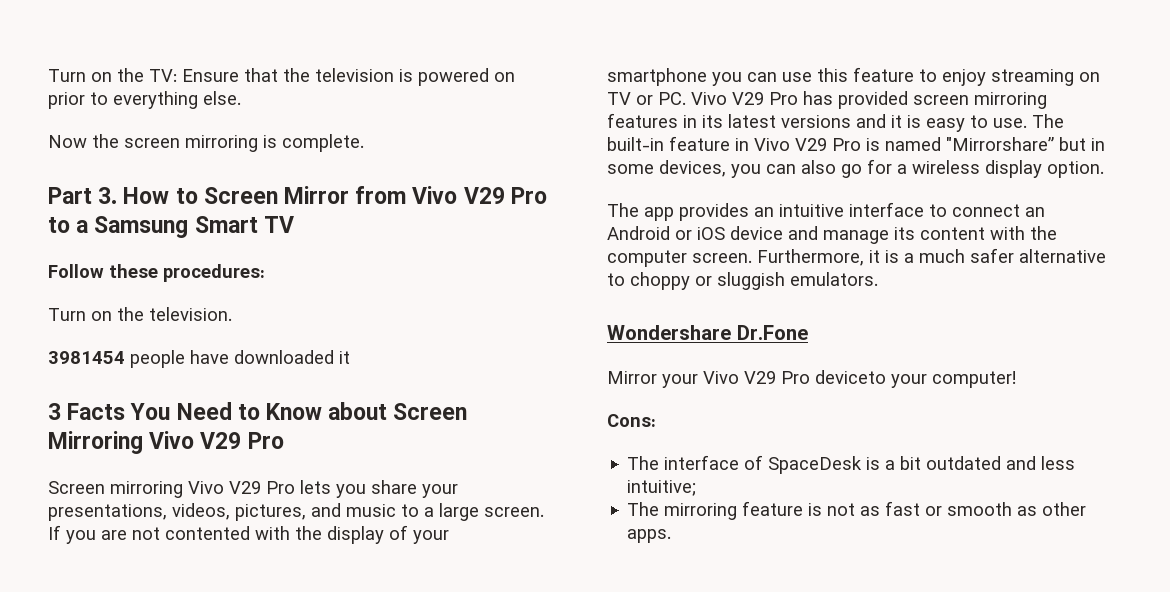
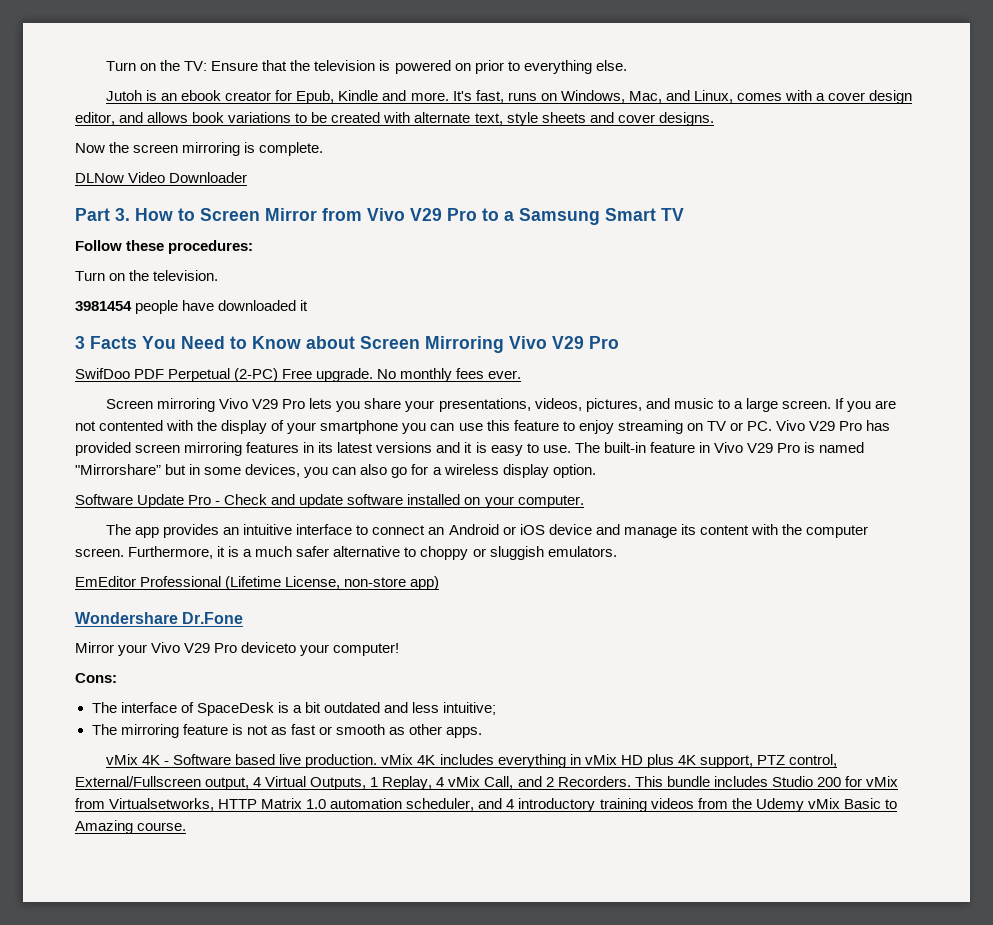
(241, 98) none -> [106,90,913,104] [75,112,714,126] // Jutoh is an ebook creator for Epub, Kindle and more. It's fast, runs on Windows, Mac, and Linux, comes with a cover design editor, and allows book variations to be created with alternate text, style sheets and cover designs.
(364, 143) none -> [75,172,248,183] // DLNow Video Downloader
(284, 440) none -> [75,368,522,382] // SwifDoo PDF Perpetual (2-PC) Free upgrade. No monthly fees ever.
(1104, 169) none -> [75,494,584,508] // Software Update Pro - Check and update software installed on your computer.
(878, 279) none -> [75,576,440,590] // EmEditor Professional (Lifetime License, non-store app)
(672, 536) none -> [106,754,837,768] [75,776,898,790] [75,798,897,812] [75,820,187,834] // vMix 4K - Software based live production. vMix 4K includes everything in vMix HD plus 4K support, PTZ control, External/Fullscreen output, 4 Virtual Outputs, 1 Replay, 4 vMix Call, and 2 Recorders. This bundle includes Studio 200 for vMix from Virtualsetworks, HTTP Matrix 1.0 automation scheduler, and 4 introductory training videos from the Udemy vMix Basic to Amazing course.

